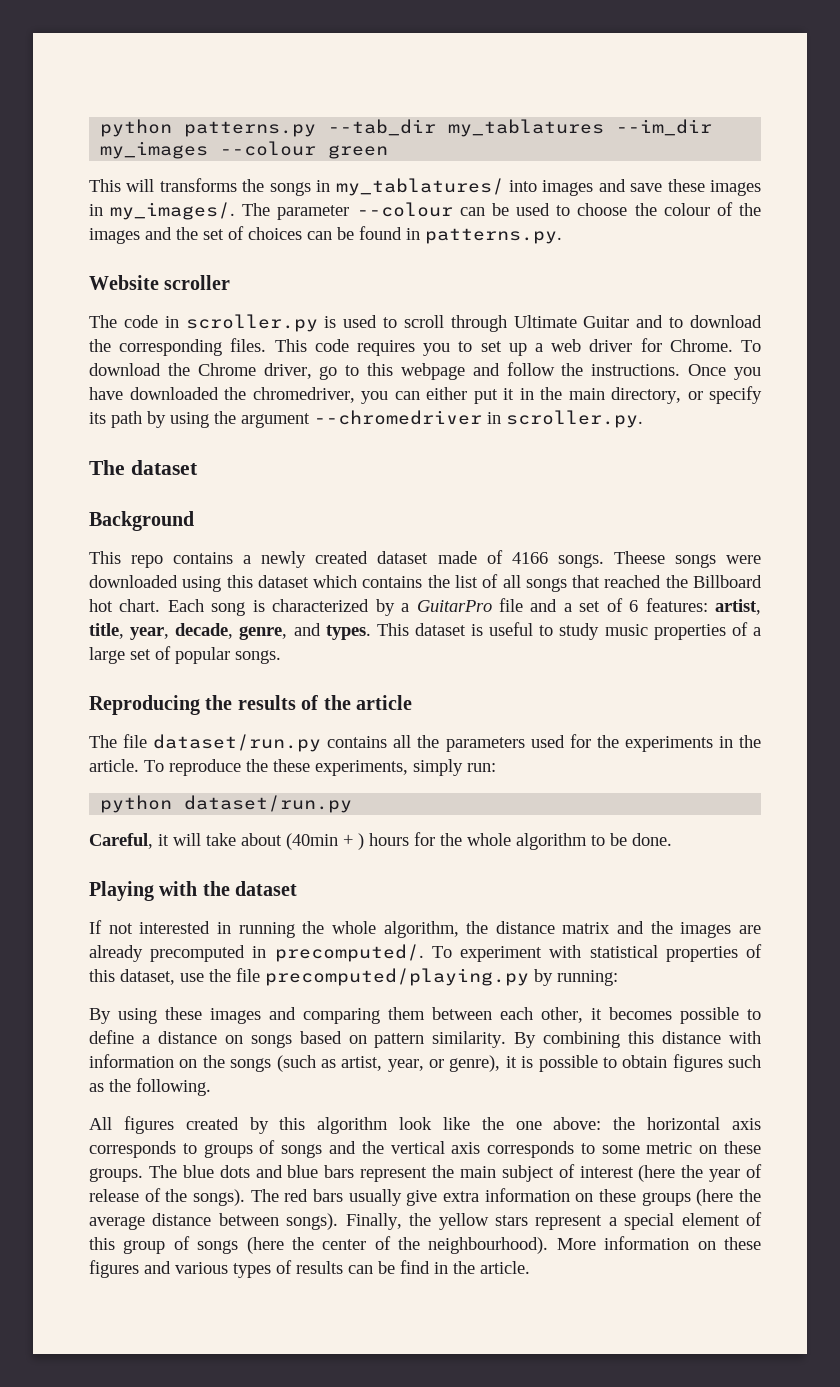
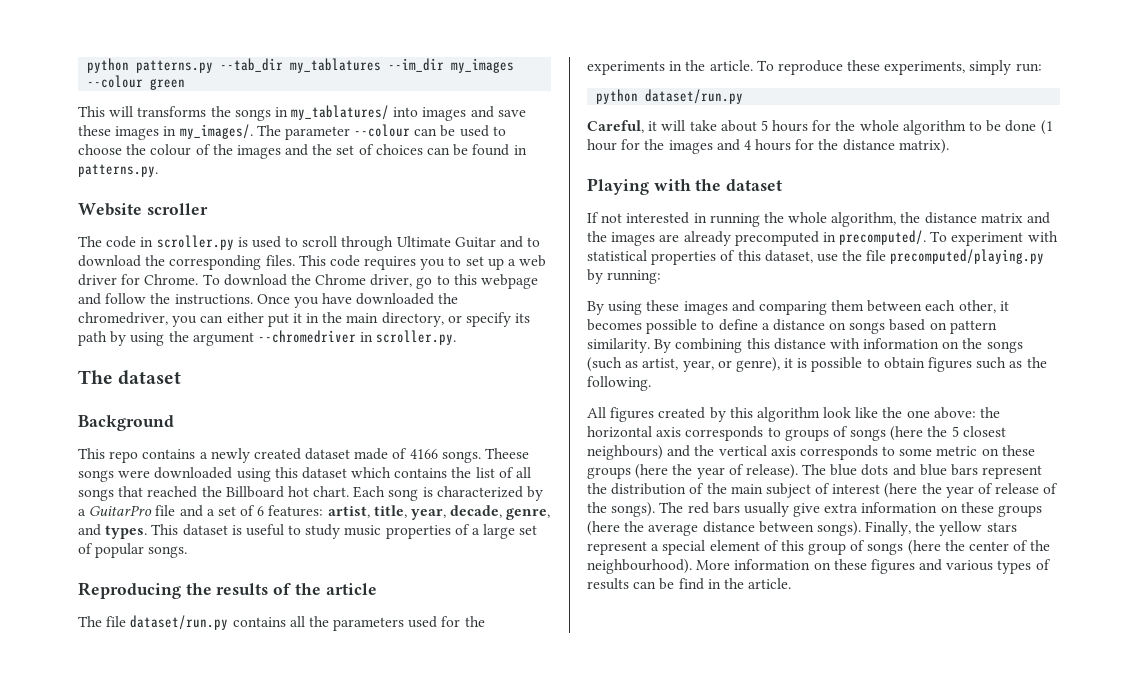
[246,759,268,772] the -> (843, 67) none
[286,833,364,850] (40min + ) -> [760,120,768,131] 5
[632,833,672,846] done. -> [1005,120,1053,135] [587,139,949,154] done (1 hour for the images and 4 hours for the distance matrix).
(323, 1151) none -> [890,426,1006,441] [587,445,663,460] (here the 5 closest neighbours)
[89,1168,143,1182] groups. -> [587,464,798,479] groups (here the year of release).
(454, 1171) none -> [611,483,727,495] distribution of the

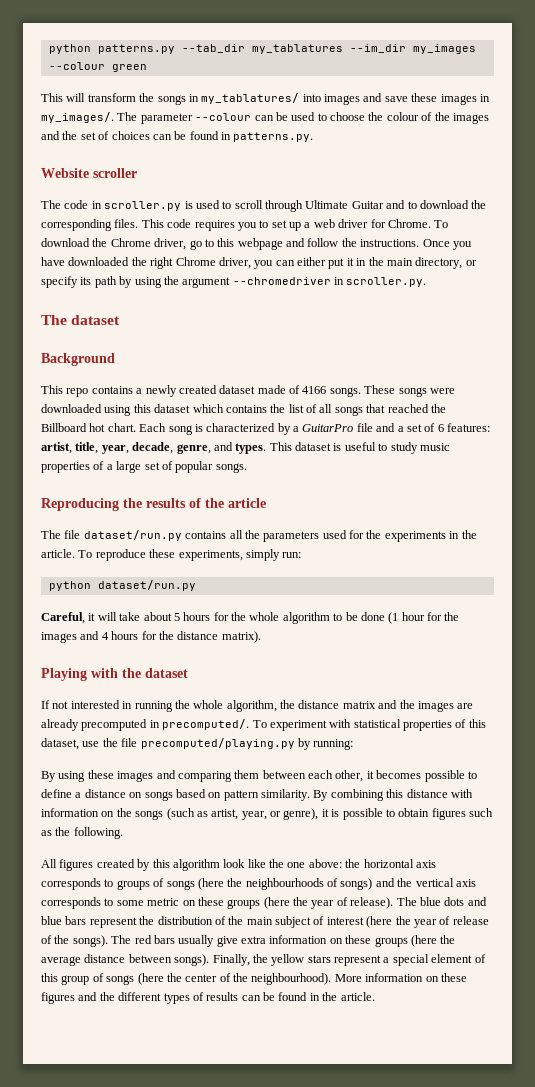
[137,106,207,117] transforms -> [87,93,136,102] transform
[78,312,168,325] chromedriver, -> [150,257,251,269] right Chrome driver,
[485,448,530,459] Theese -> [364,385,396,394] These
[951,426,1006,437] [587,445,663,460] 5 closest neighbours) -> [245,878,373,890] neighbourhoods of songs)
[946,560,994,571] various -> [99,992,162,1001] the different
[678,578,704,590] find -> [278,992,308,1001] found

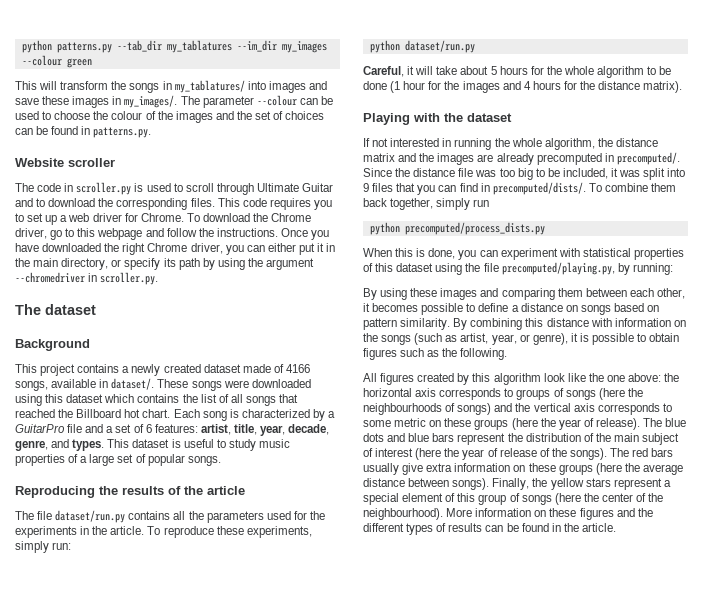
[66,388,89,397] repo -> [40,364,76,376] project
[329,387,361,397] songs. -> [15,378,155,391] songs, available in dataset/.
[252,720,267,728] To -> [363,168,686,180] [363,182,677,195] [363,198,490,210] [369,222,545,235] [363,248,498,260] Since the distance file was too big to be included, it was split into 9 files that you can find in precomputed/dists/. To combine them back together, simply run // python precomputed/process_dists.py // When this is done, you can
[41,738,100,750] dataset, use -> [396,263,463,275] dataset using
[140,738,295,749] precomputed/playing.py -> [501,262,615,275] precomputed/playing.py,

